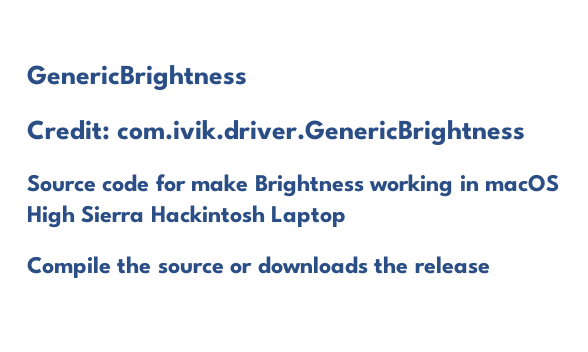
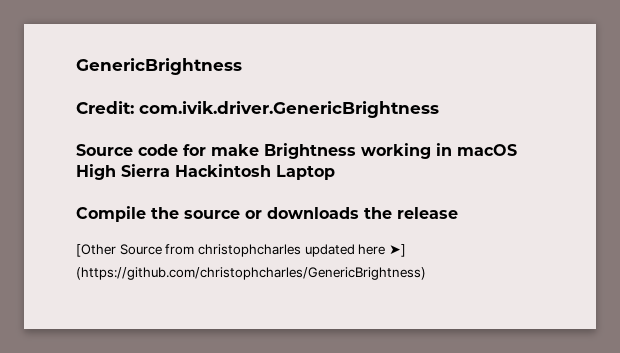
(490, 265) none -> [76,244,406,257] [76,267,426,280] // [Other Source from christophcharles updated here ➤] (https://github.com/christophcharles/GenericBrightness)

